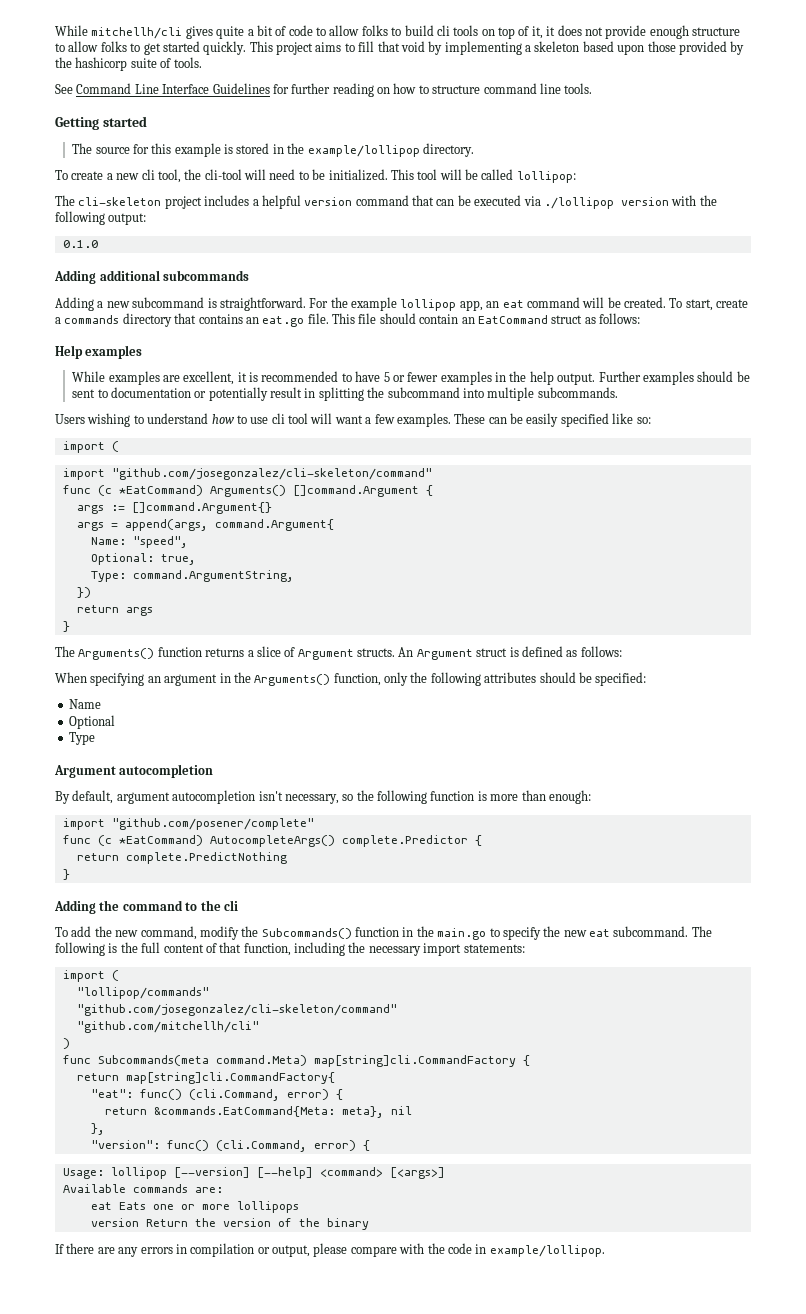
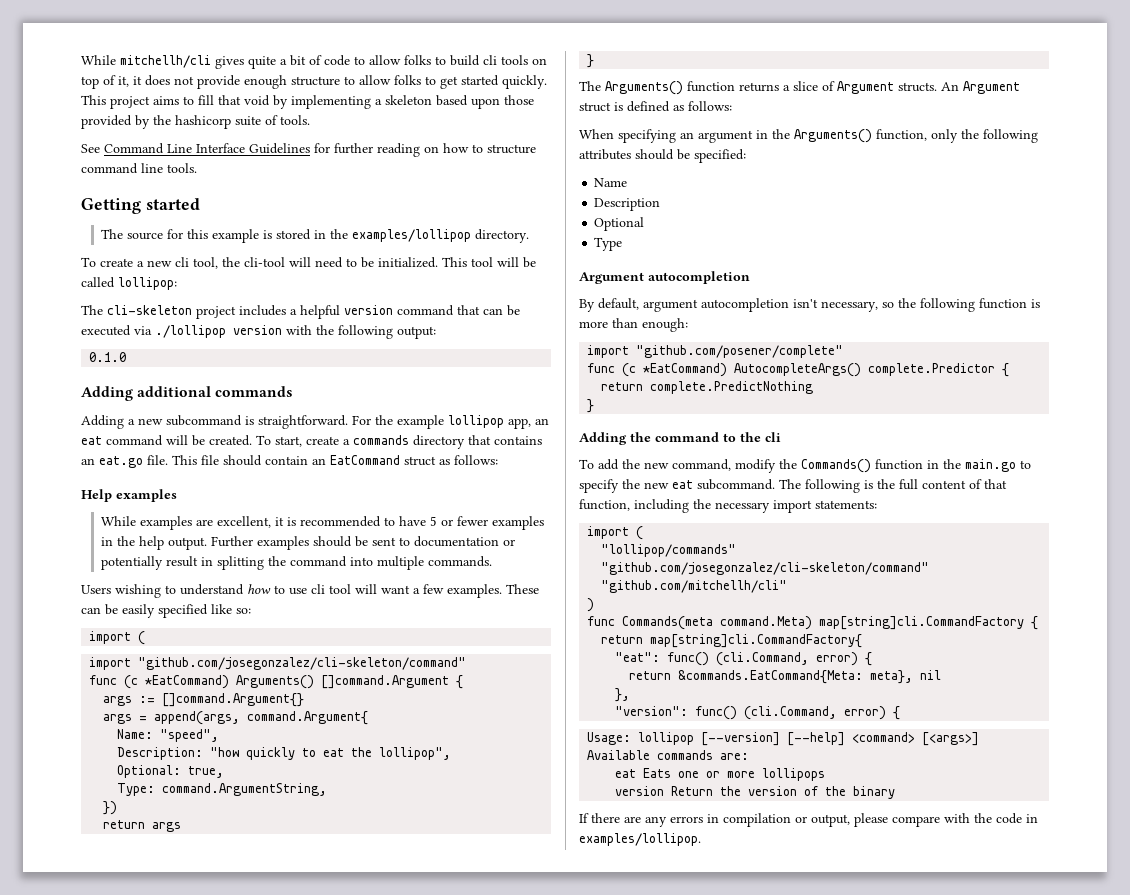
[307,145,420,157] example/lollipop -> [352,229,472,242] examples/lollipop
[163,270,250,281] subcommands -> [215,386,294,397] commands
[387,387,460,398] subcommand -> [290,556,348,567] command
[537,387,618,398] subcommands. -> [428,556,493,567] commands.
(188, 542) none -> [117,747,452,760] // Description: "how quickly to eat the lollipop",
(101, 704) none -> [594,198,661,211] // Description
[261,928,352,939] Subcommands() -> [801,459,871,473] Commands()
[97,1055,209,1066] Subcommands(meta -> [622,616,714,630] Commands(meta
[489,1245,605,1257] example/lollipop. -> [579,833,701,846] examples/lollipop.

